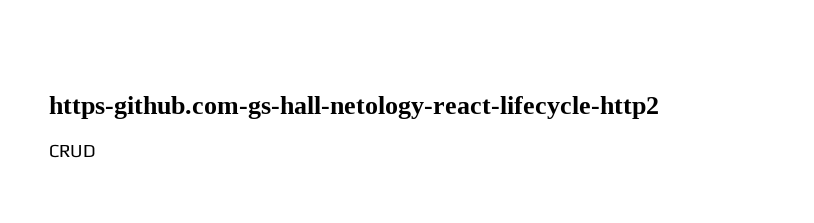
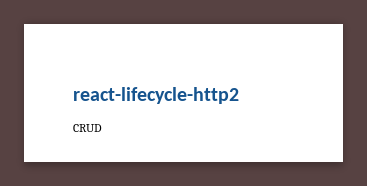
[49,96,659,119] https-github.com-gs-hall-netology-react-lifecycle-http2 -> [73,87,239,104] react-lifecycle-http2

